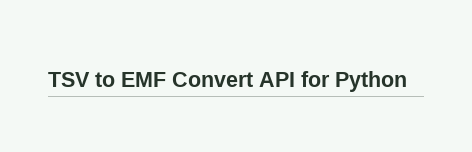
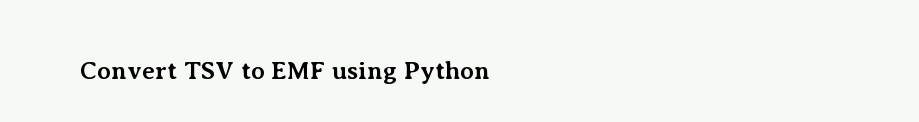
(48, 79) none -> [80,62,177,79] Convert
[172,71,330,87] Convert API for -> [332,62,397,84] using

